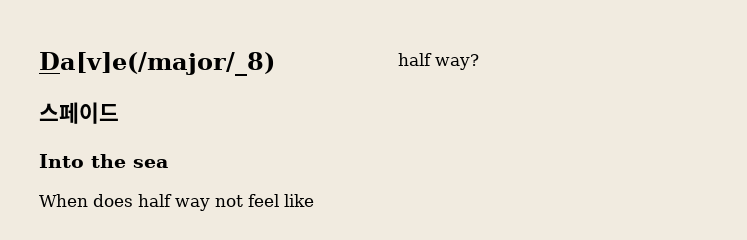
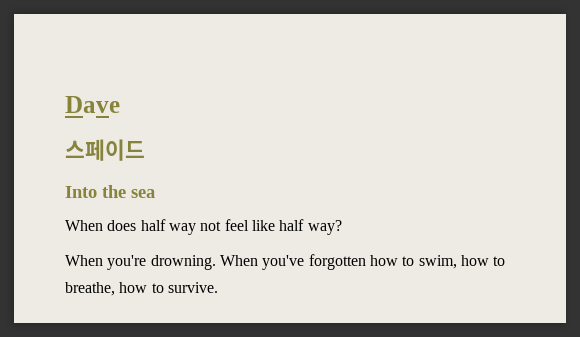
[39,52,275,76] Da[v]e(/major/_8) -> [65,96,120,113] Dave
(479, 62) none -> [65,254,506,270] [65,282,218,296] // When you're drowning. When you've forgotten how to swim, how to breathe, how to survive.

